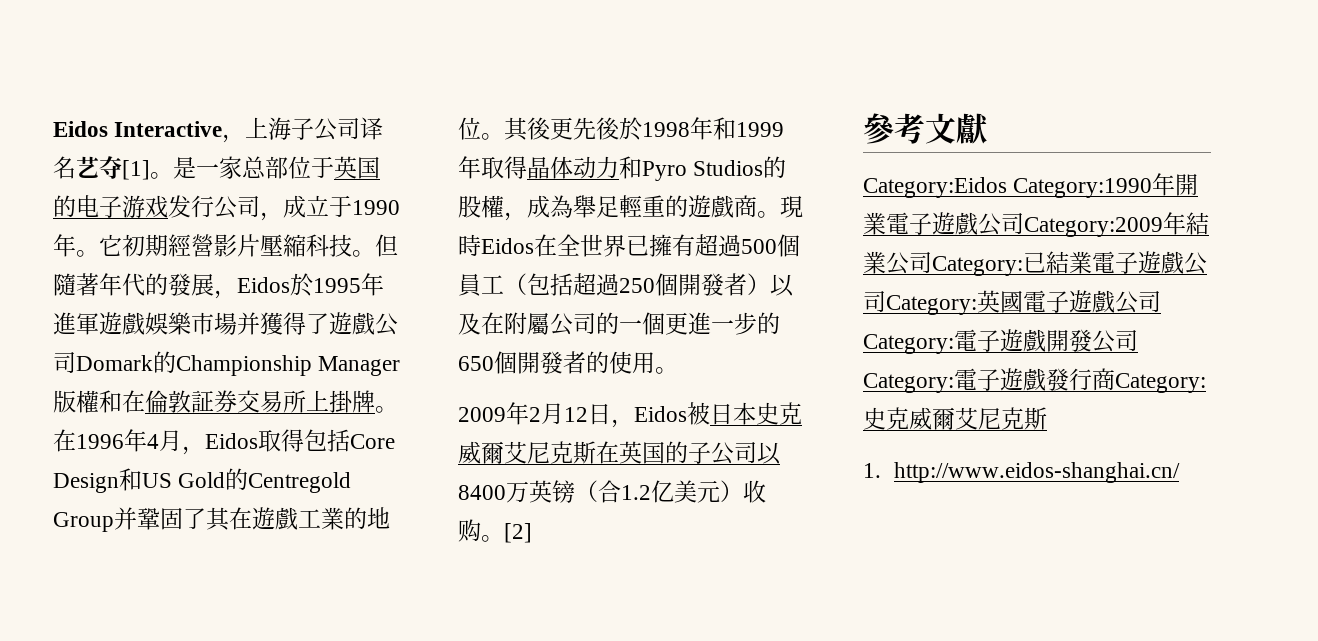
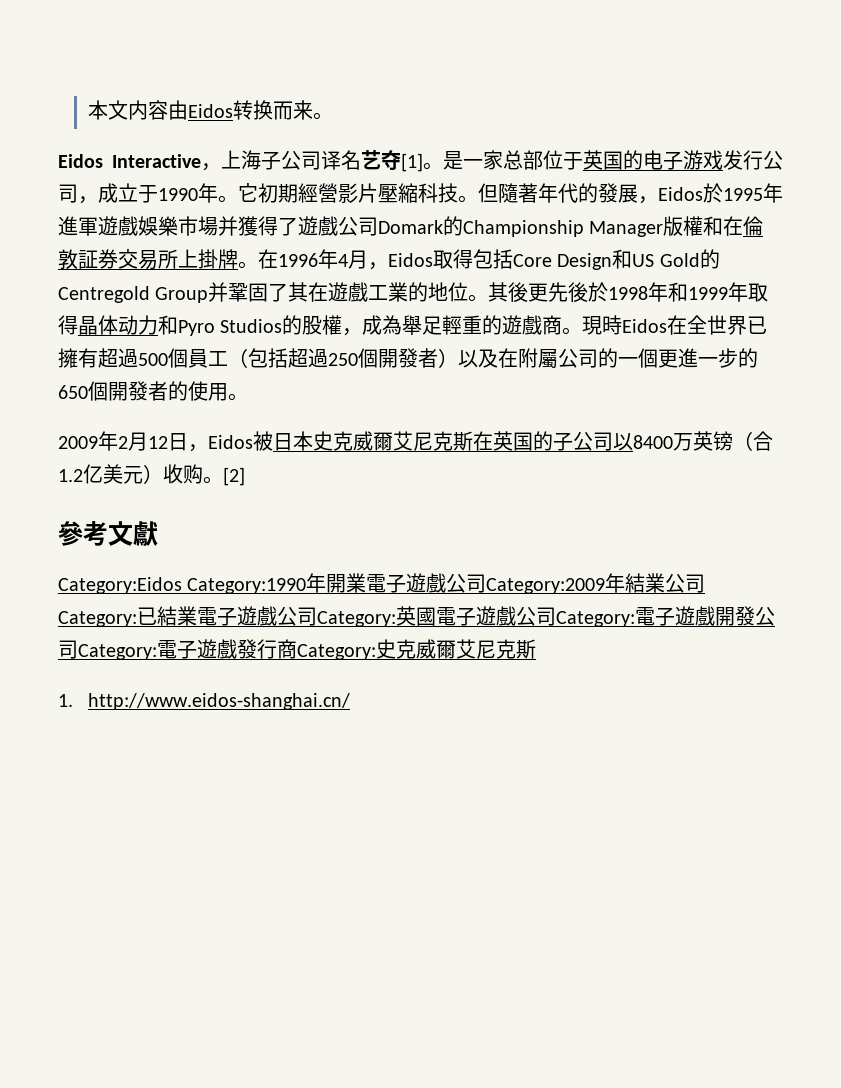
(53, 129) none -> [88,100,334,120] 本文内容由Eidos转换而来。 //

